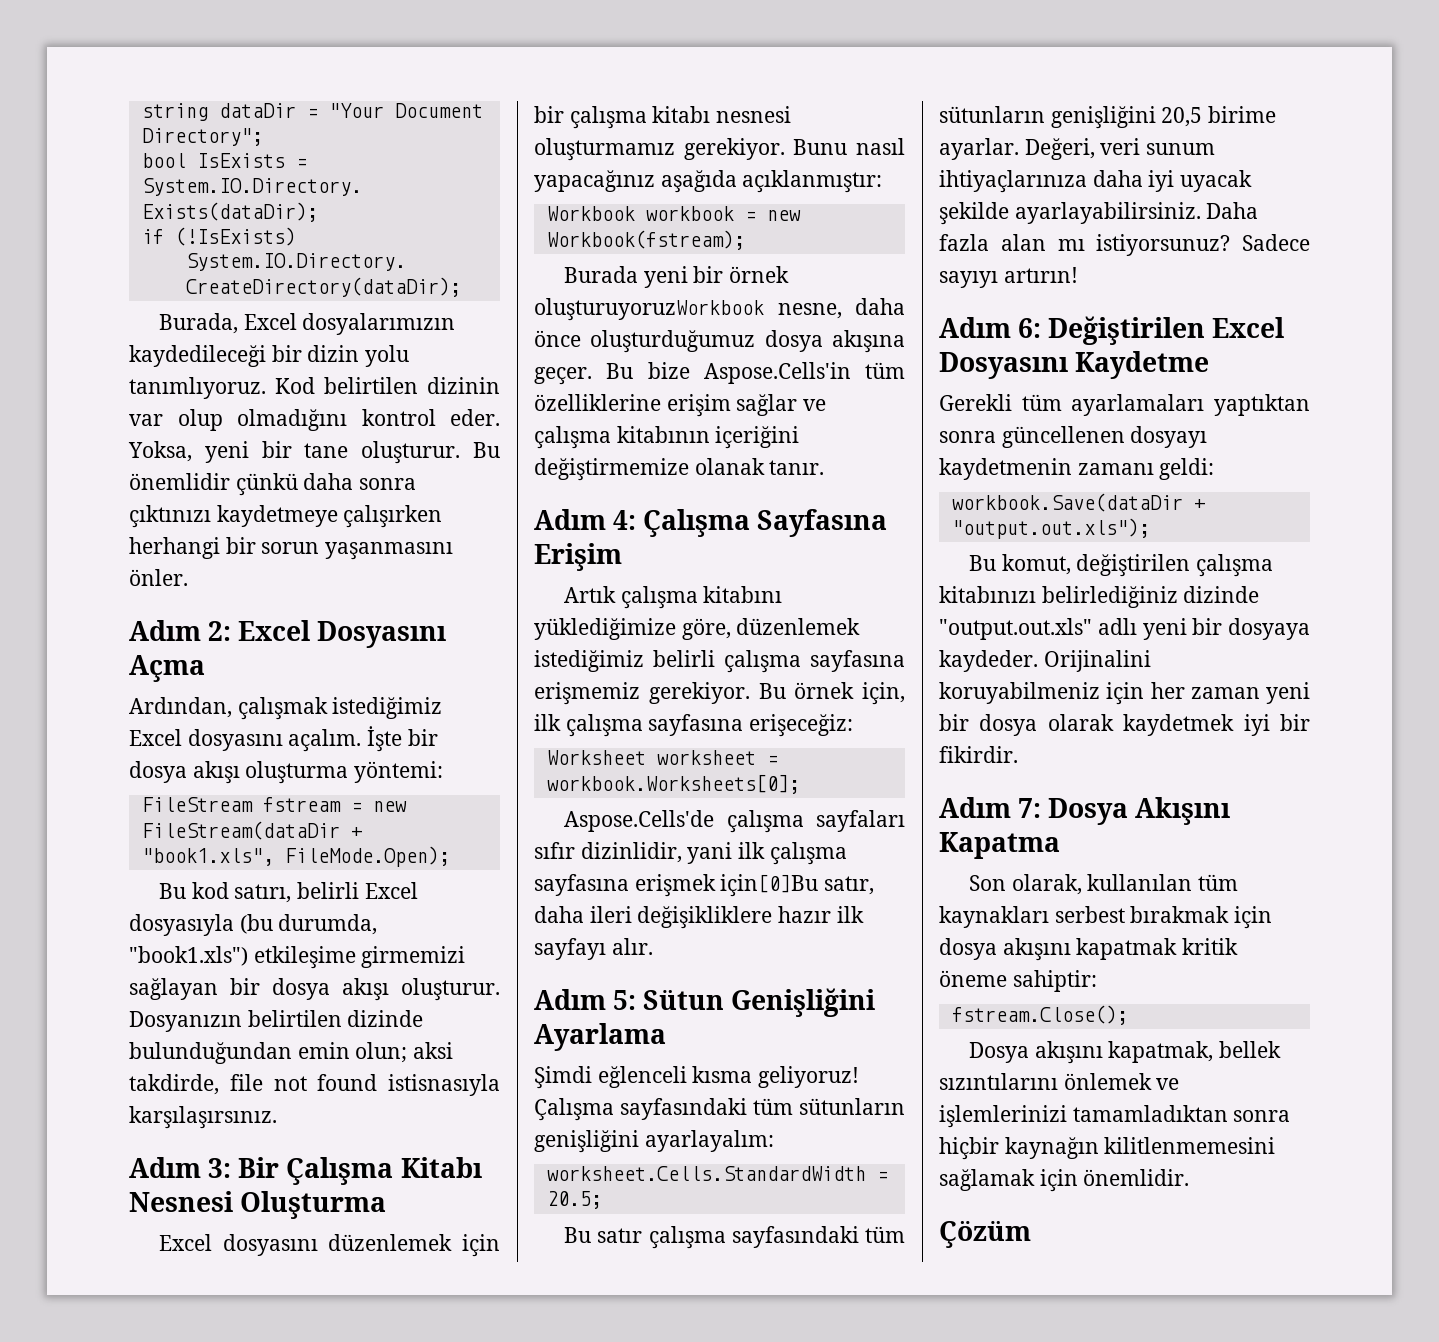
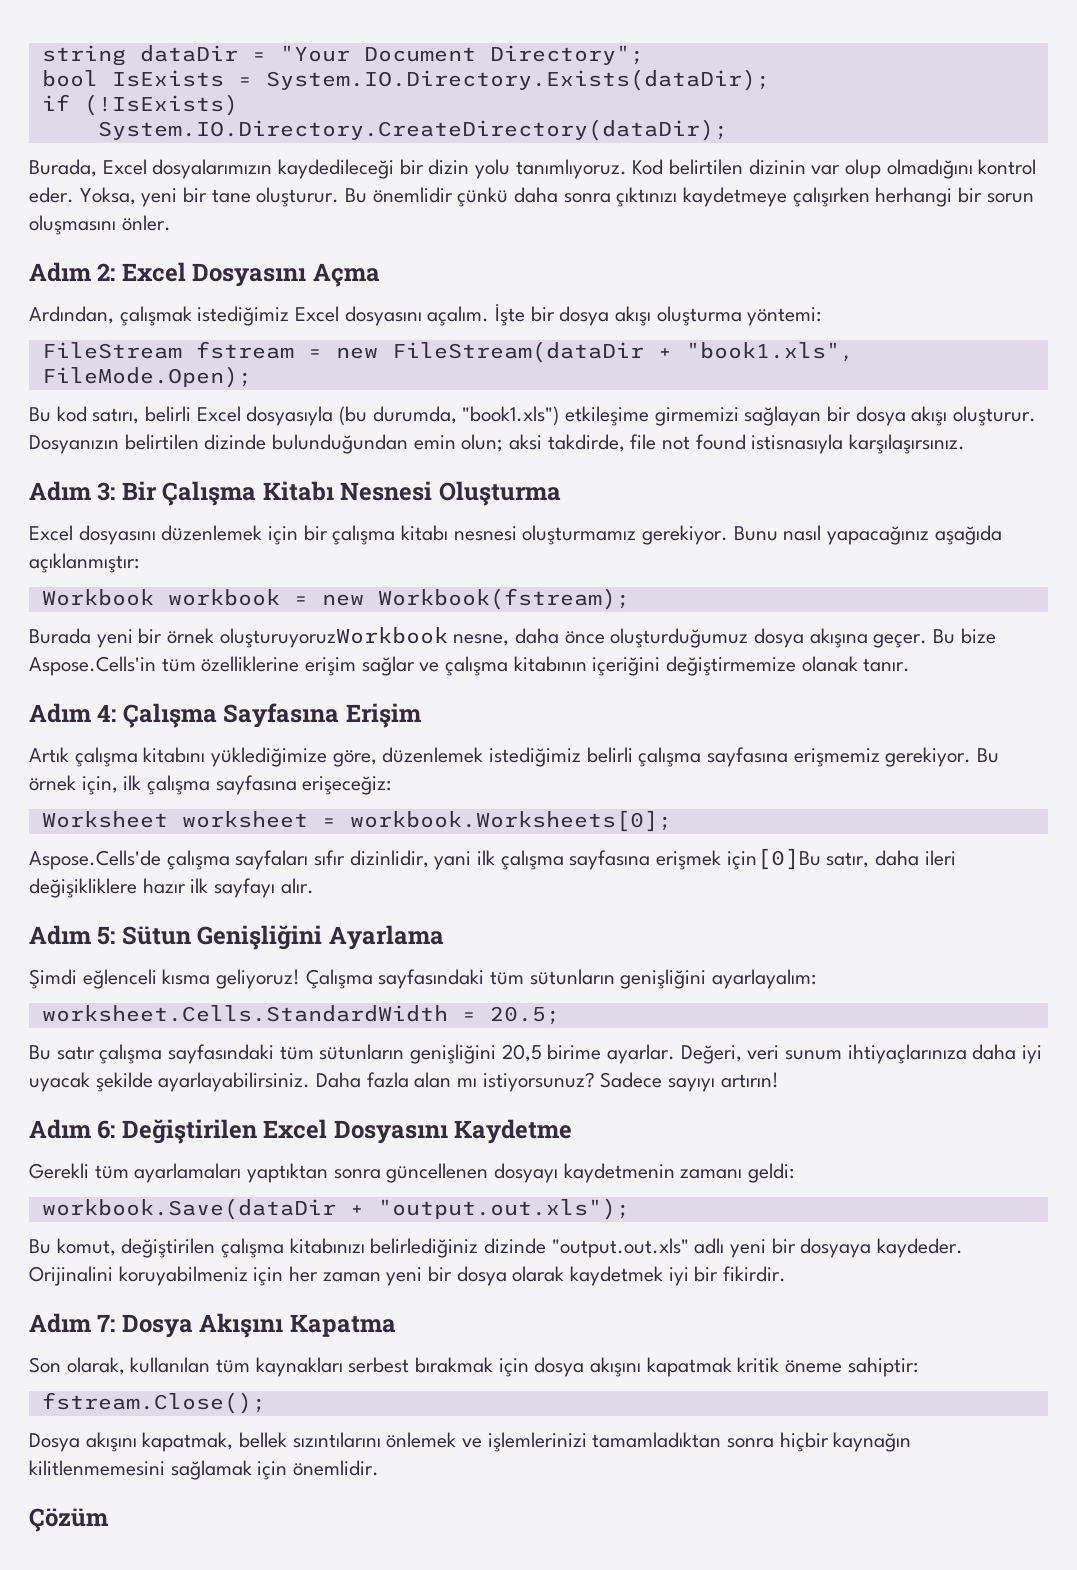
[325,542,454,560] yaşanmasını -> [29,215,116,235] oluşmasını

